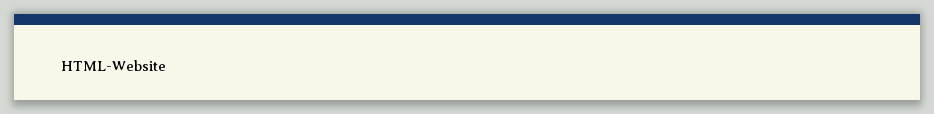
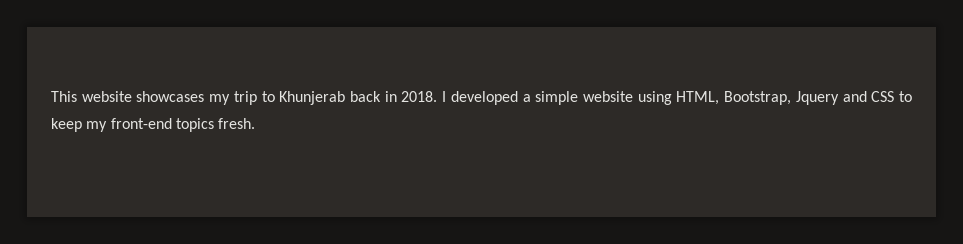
[61,60,166,71] HTML-Website -> [51,91,912,105] [51,118,256,132] This website showcases my trip to Khunjerab back in 2018. I developed a simple website using HTML, Bootstrap, Jquery and CSS to keep my front-end topics fresh.

